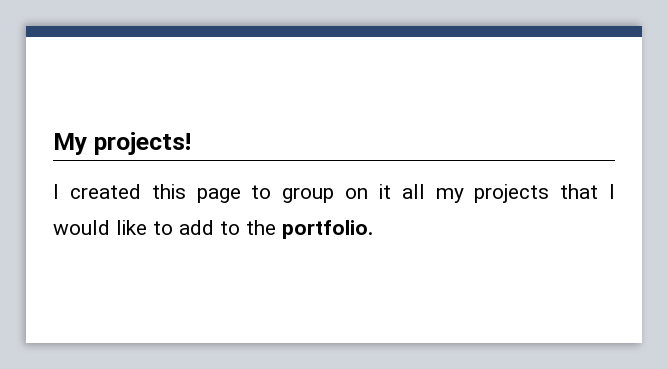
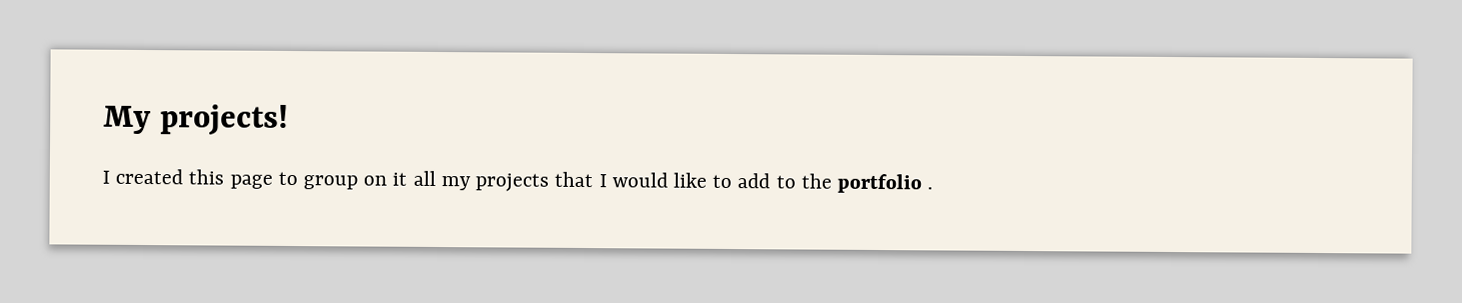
[282,220,373,239] portfolio. -> [836,173,934,194] portfolio .

